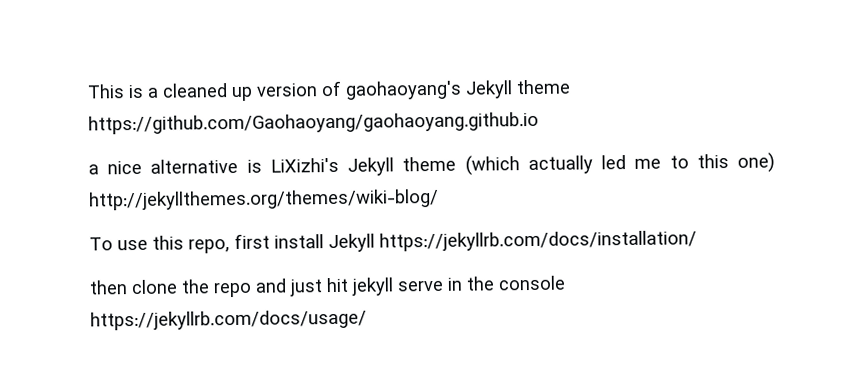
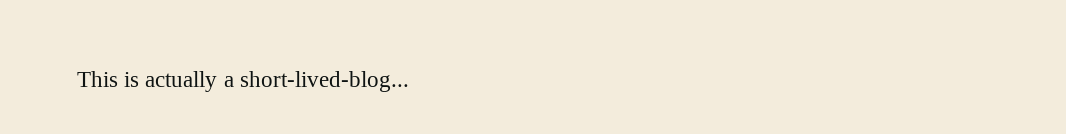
[147,79,571,102] [88,111,539,135] [88,152,776,176] [89,188,439,211] [89,230,697,254] [89,275,566,298] [90,309,367,331] a cleaned up version of gaohaoyang's Jekyll theme https://github.com/Gaohaoyang/gaohaoyang.github.io // a nice alternative is LiXizhi's Jekyll theme (which actually led me to this one) http://jekyllthemes.org/themes/wiki-blog/ // To use this repo, first install Jekyll https://jekyllrb.com/docs/installation/ // then clone the repo and just hit jekyll serve in the console https://jekyllrb.com/docs/usage/ -> [145,71,409,92] actually a short-lived-blog...

